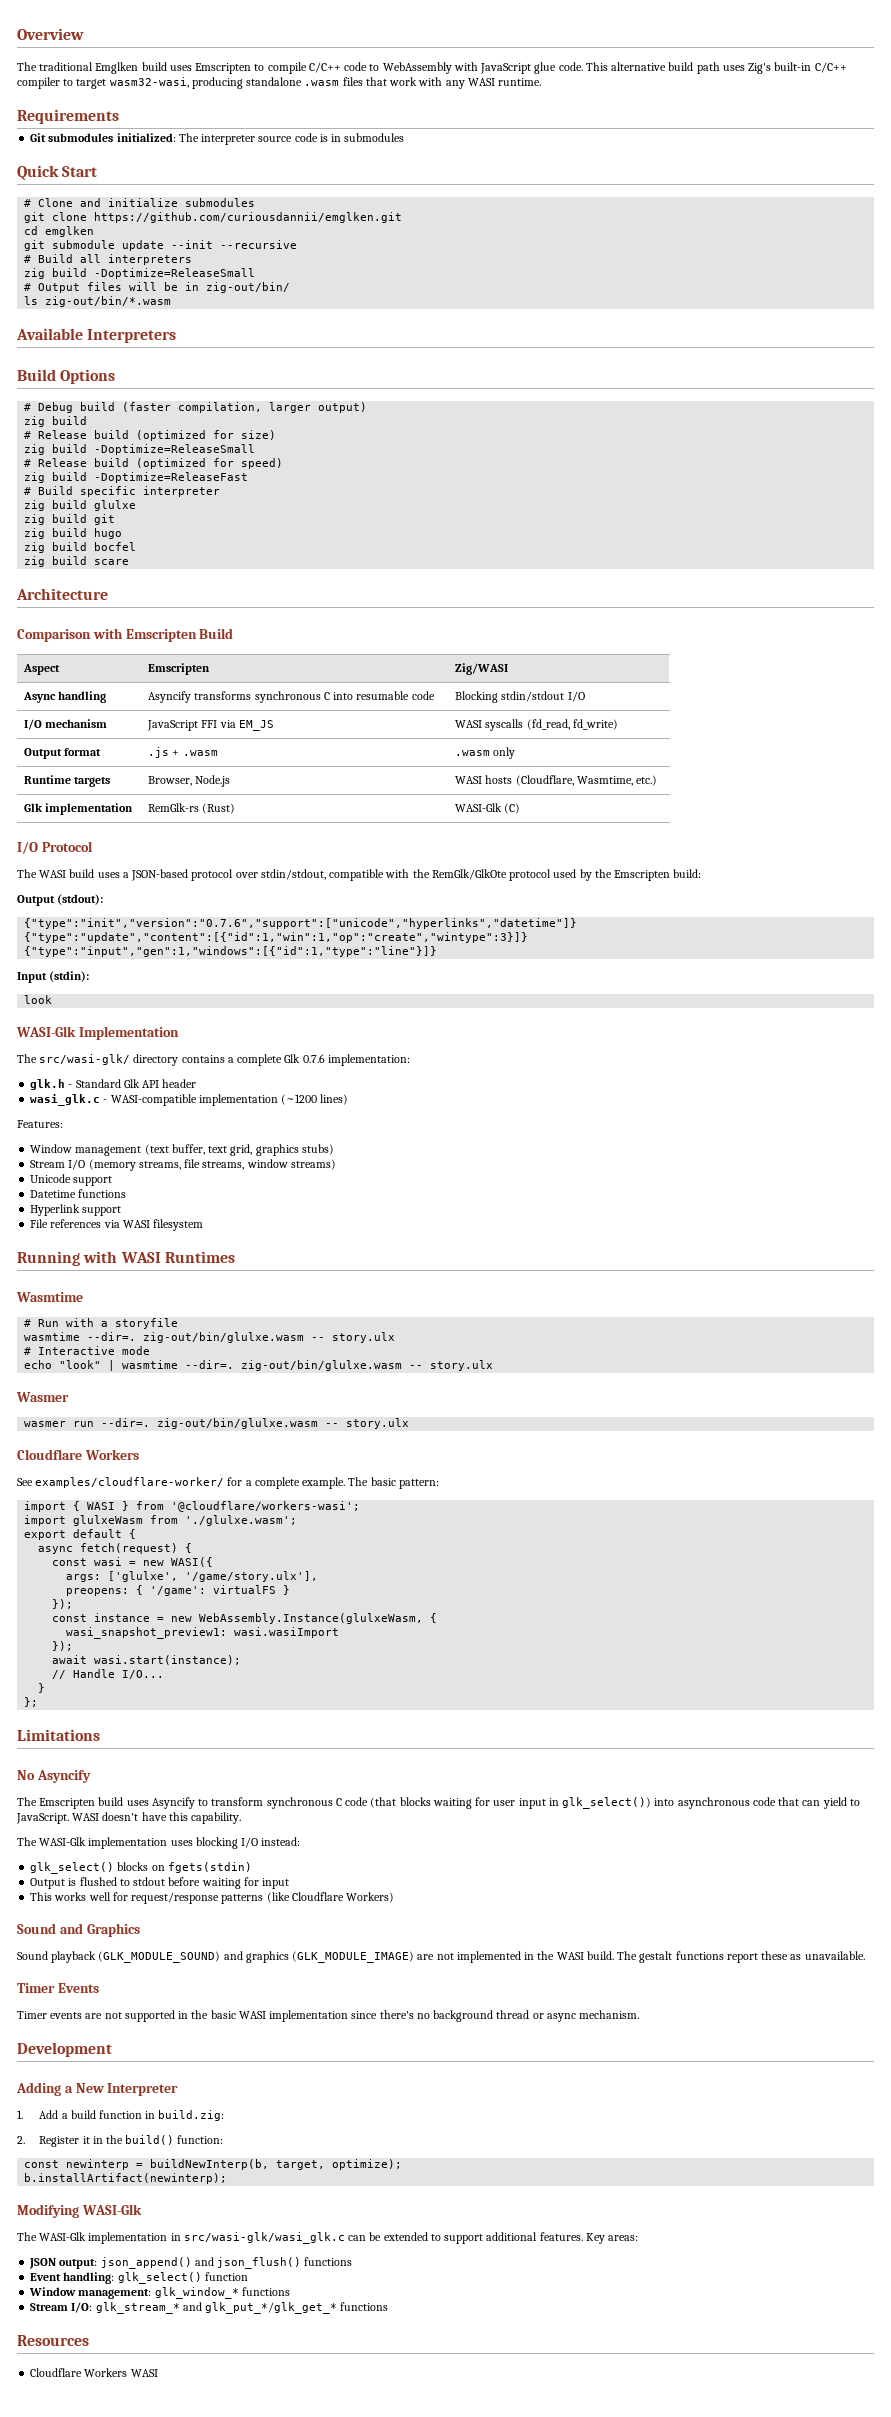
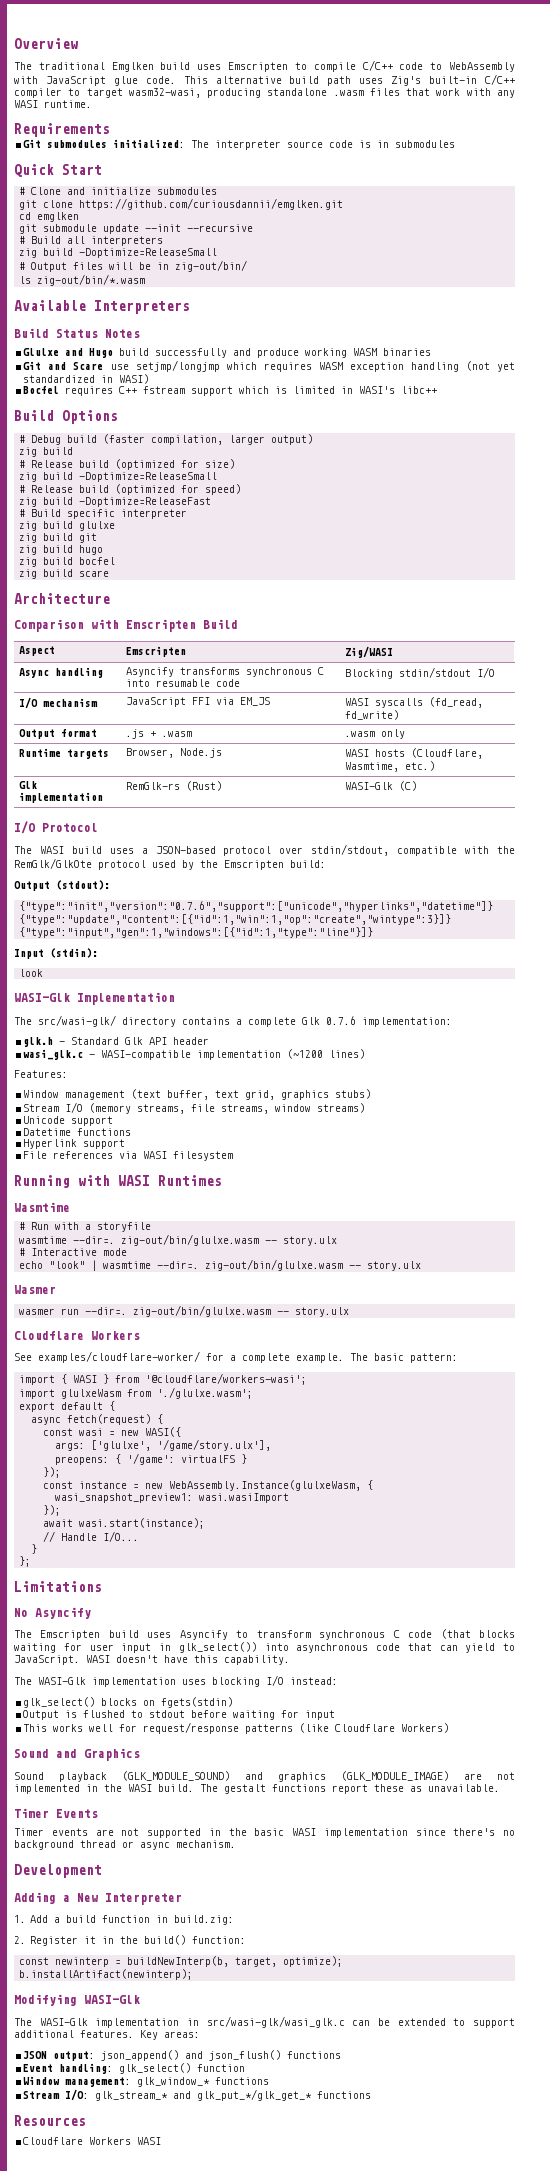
(177, 336) none -> [14,328,140,338] [23,348,432,358] [23,360,515,372] [23,374,150,384] [23,386,438,396] // Build Status Notes // Glulxe and Hugo build successfully and produce working WASM binaries // Git and Scare use setjmp/longjmp which requires WASM exception handling (not yet standardized in WASI) // Bocfel requires C++ fstream support which is limited in WASI's libc++

